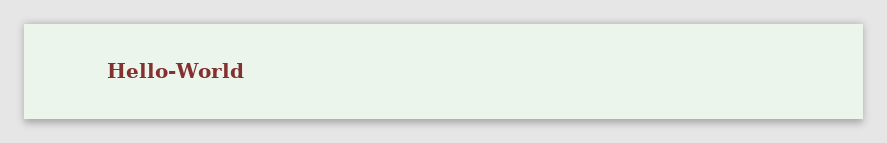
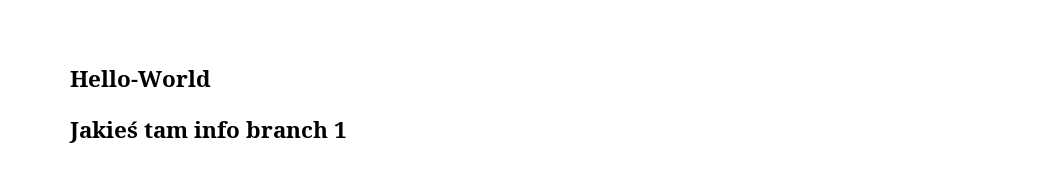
(244, 70) none -> [69,121,348,143] // Jakieś tam info branch 1

